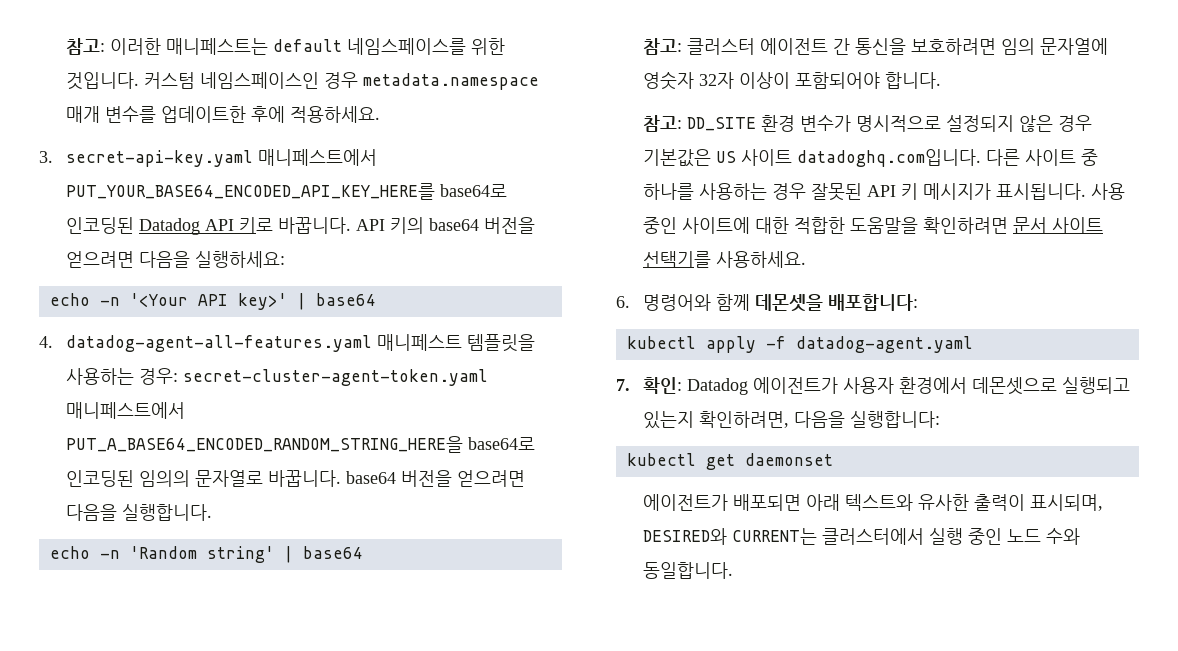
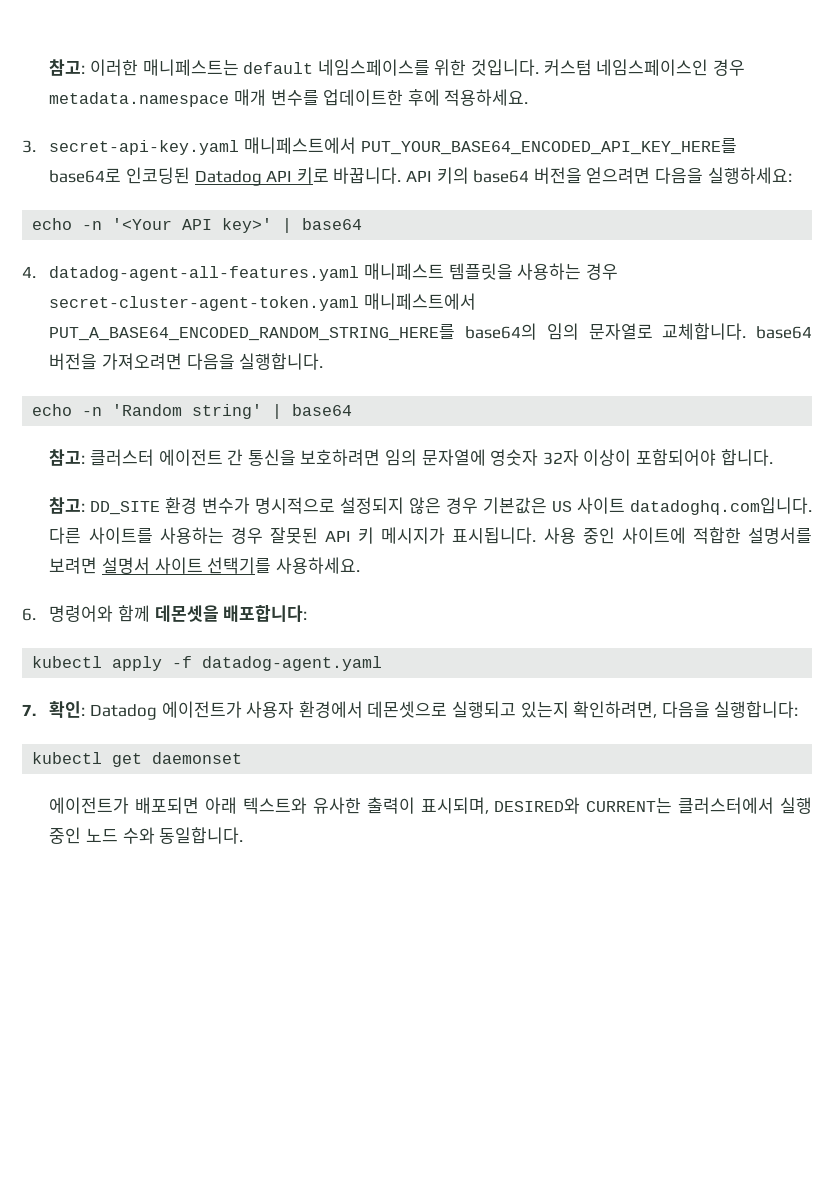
[139,368,179,385] 경우: -> [585,263,618,280] 경우
[66,436,536,453] [66,470,526,487] PUT_A_BASE64_ENCODED_RANDOM_STRING_HERE을 base64로 인코딩된 임의의 문자열로 바꿉니다. base64 버전을 얻으려면 -> [49,323,812,341] [49,353,183,370] PUT_A_BASE64_ENCODED_RANDOM_STRING_HERE를 base64의 임의 문자열로 교체합니다. base64 버전을 가져오려면
[1025,149,1099,166] [643,183,695,200] 사이트 중 하나를 -> [88,527,153,544] 사이트를
[755,217,1048,234] 대한 적합한 도움말을 확인하려면 문서 -> [692,527,812,544] [49,557,151,574] 적합한 설명서를 보려면 설명서

